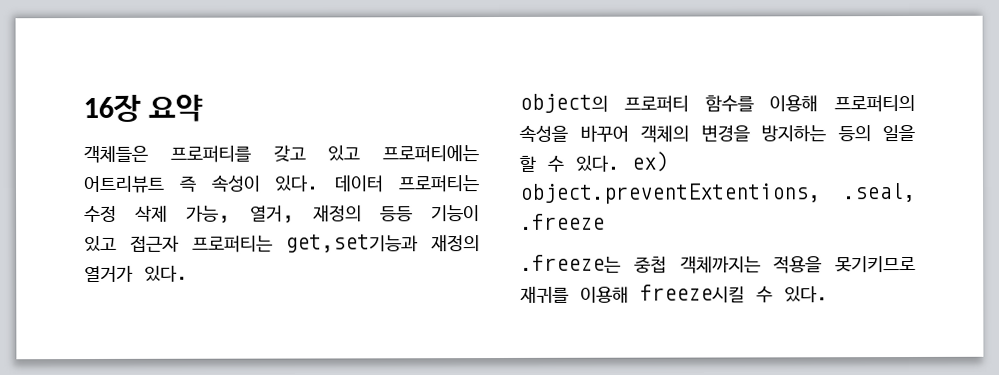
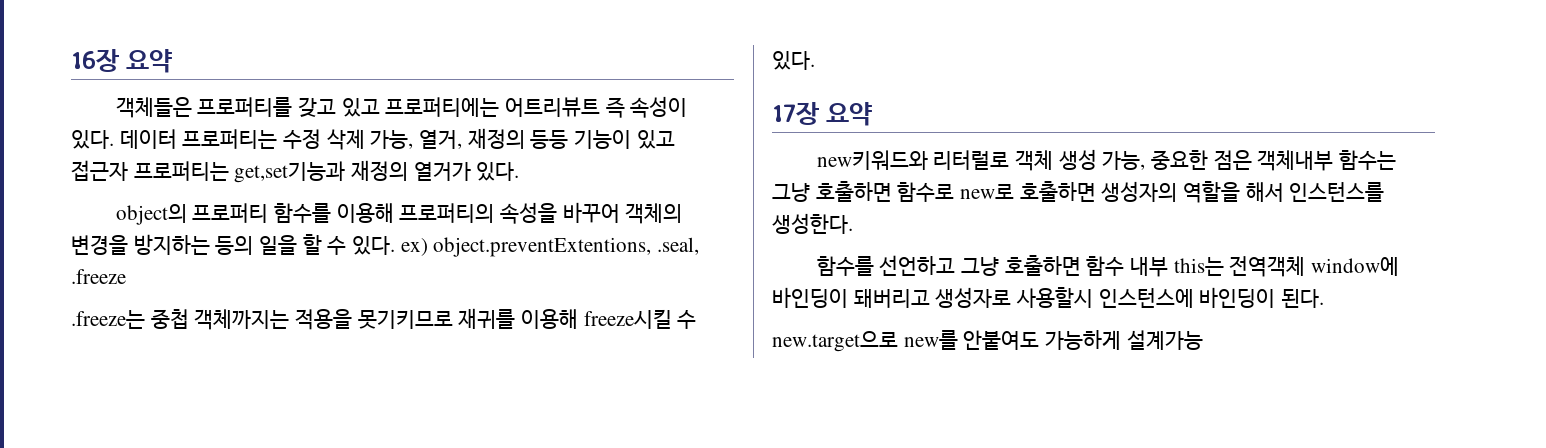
(829, 294) none -> [772,102,872,126] [816,149,1396,171] [772,181,1385,203] [772,213,853,234] [816,255,1399,277] [772,287,1325,308] [772,330,1203,352] // 17장 요약 // new키워드와 리터럴로 객체 생성 가능, 중요한 점은 객체내부 함수는 그냥 호출하면 함수로 new로 호출하면 생성자의 역할을 해서 인스턴스를 생성한다. // 함수를 선언하고 그냥 호출하면 함수 내부 this는 전역객체 window에 바인딩이 돼버리고 생성자로 사용할시 인스턴스에 바인딩이 된다. // new.target으로 new를 안붙여도 가능하게 설계가능

